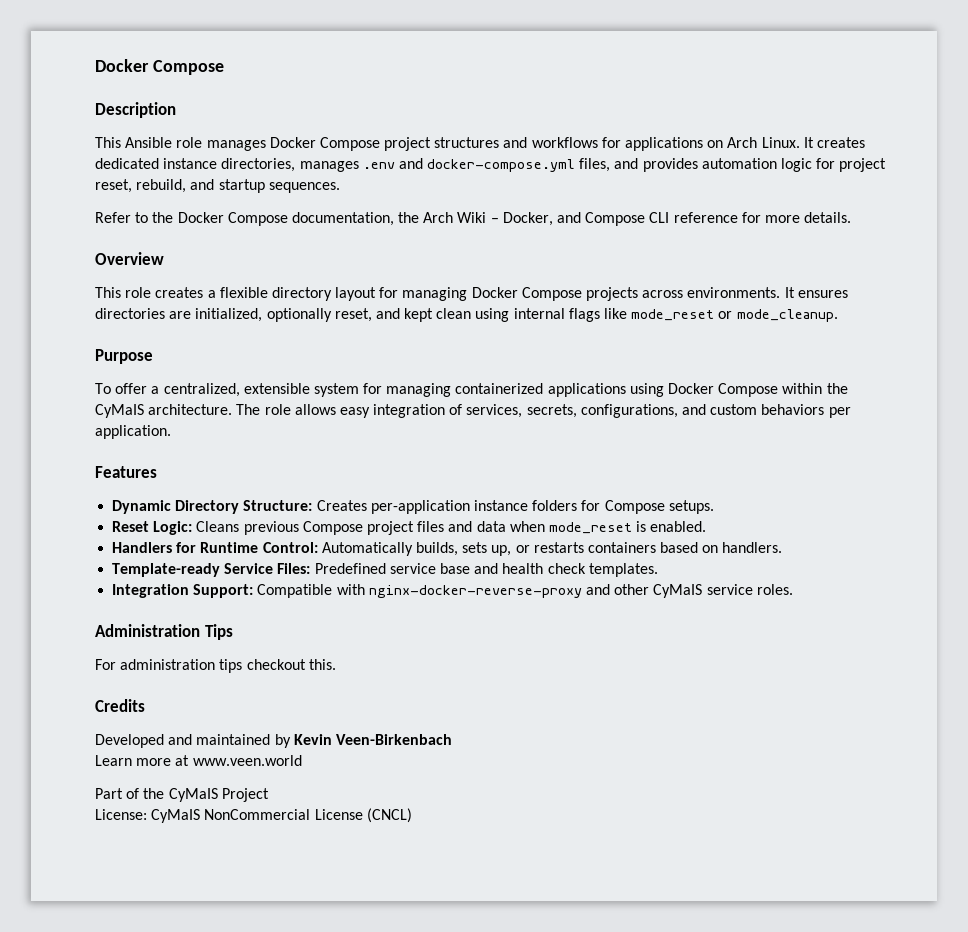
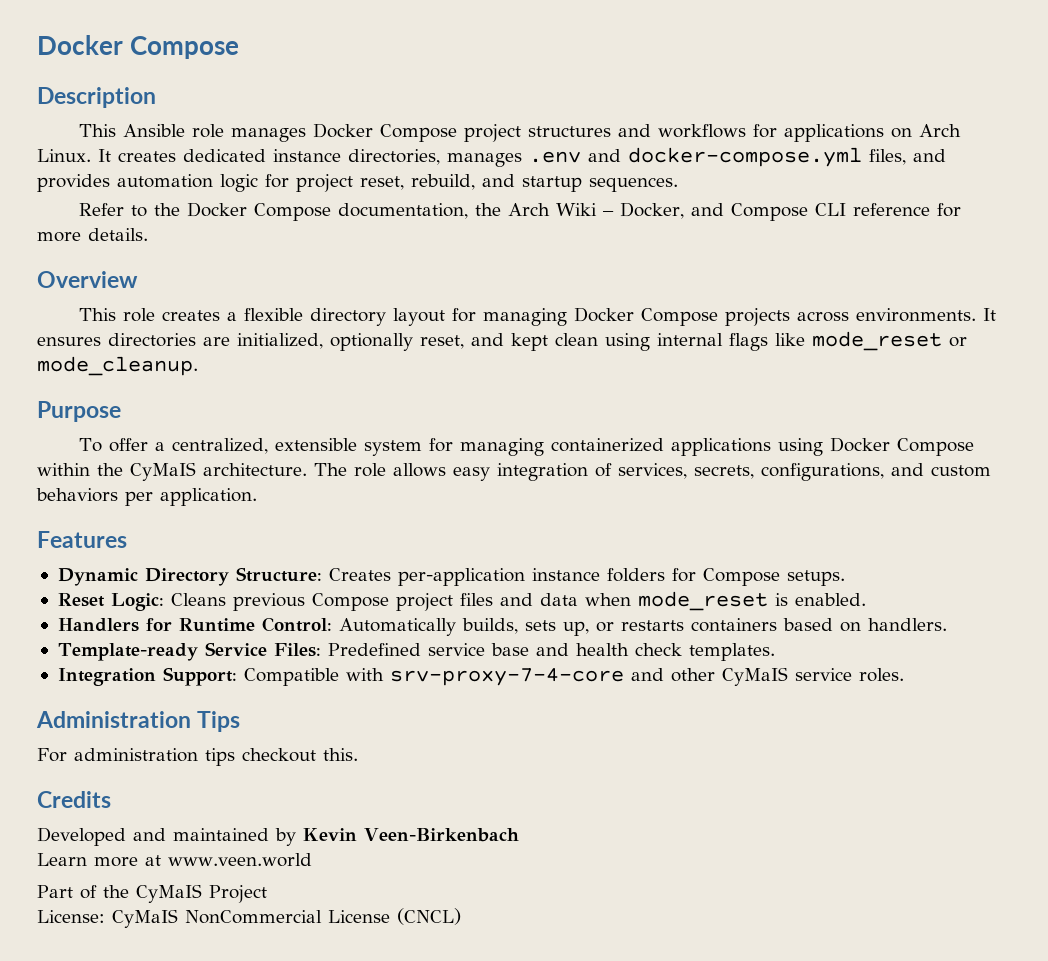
[368,585,582,598] nginx-docker-reverse-proxy -> [389,668,624,686] srv-proxy-7-4-core

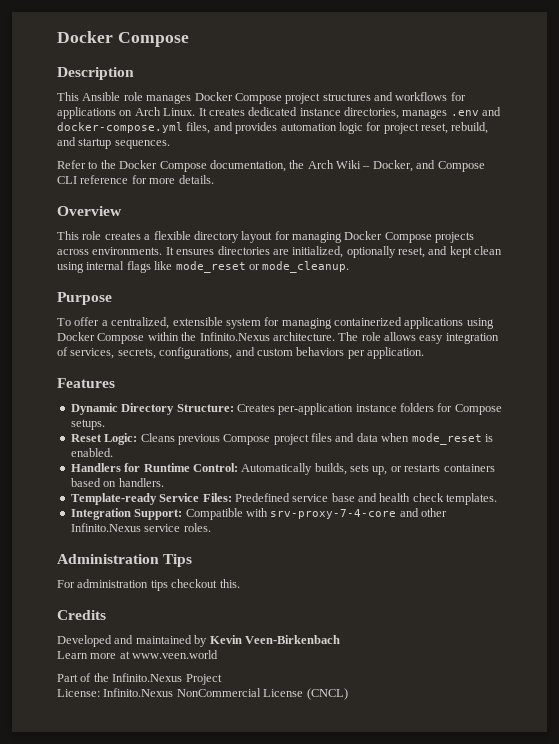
[130,462,196,481] CyMaIS -> [199,332,270,341] Infinito.Nexus
[721,667,788,686] CyMaIS -> [70,523,141,532] Infinito.Nexus
[136,884,202,903] CyMaIS -> [112,673,183,682] Infinito.Nexus
[112,909,178,928] CyMaIS -> [103,688,174,697] Infinito.Nexus

